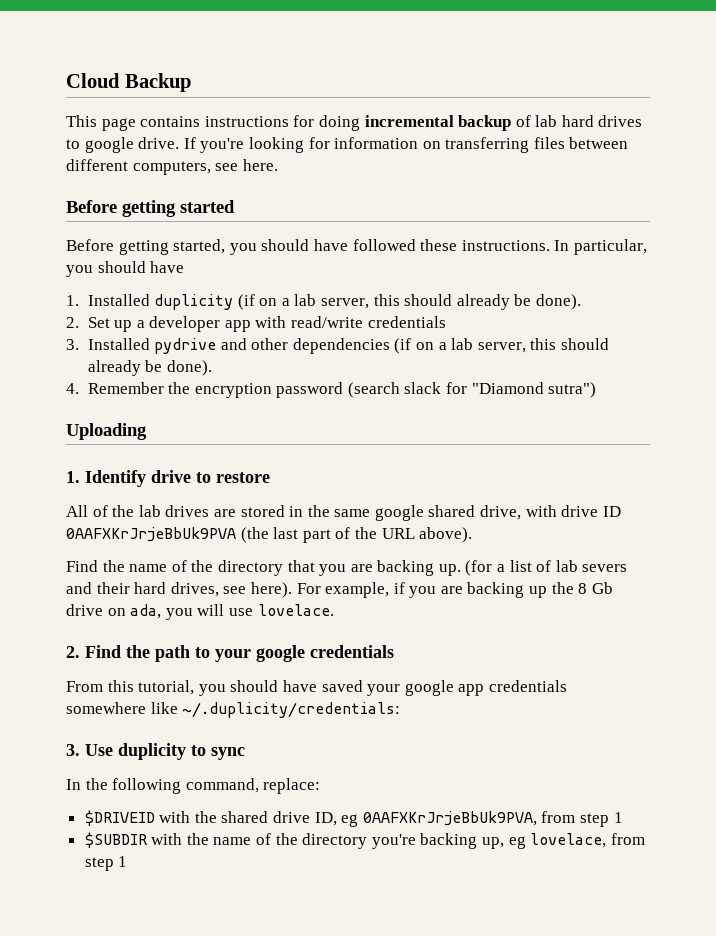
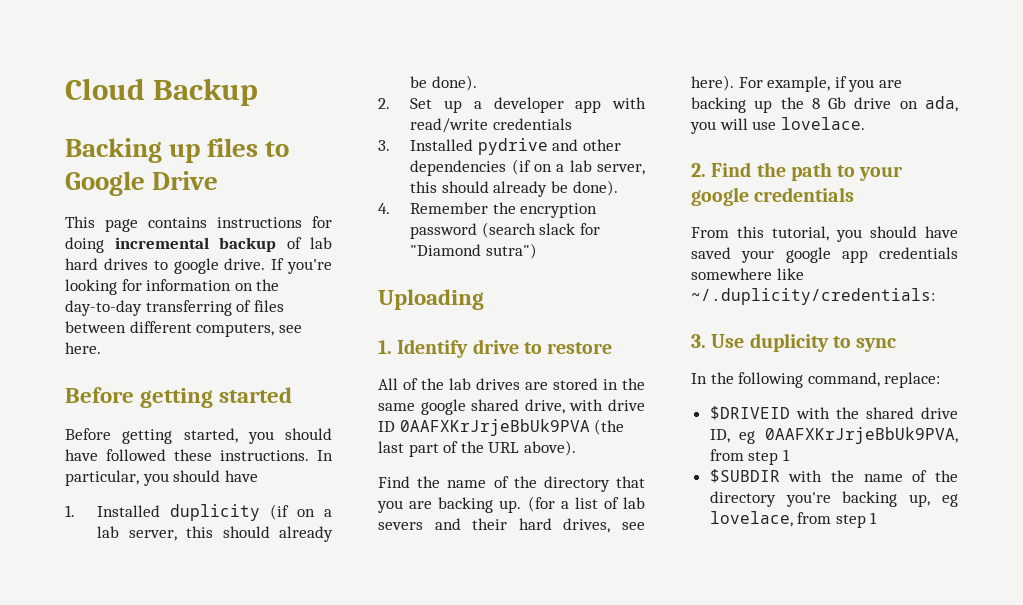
(191, 82) none -> [65,138,290,163] [65,171,219,196] // Backing up files to Google Drive
[445,137,530,153] transferring -> [256,279,280,291] [65,300,252,316] the day-to-day transferring of

